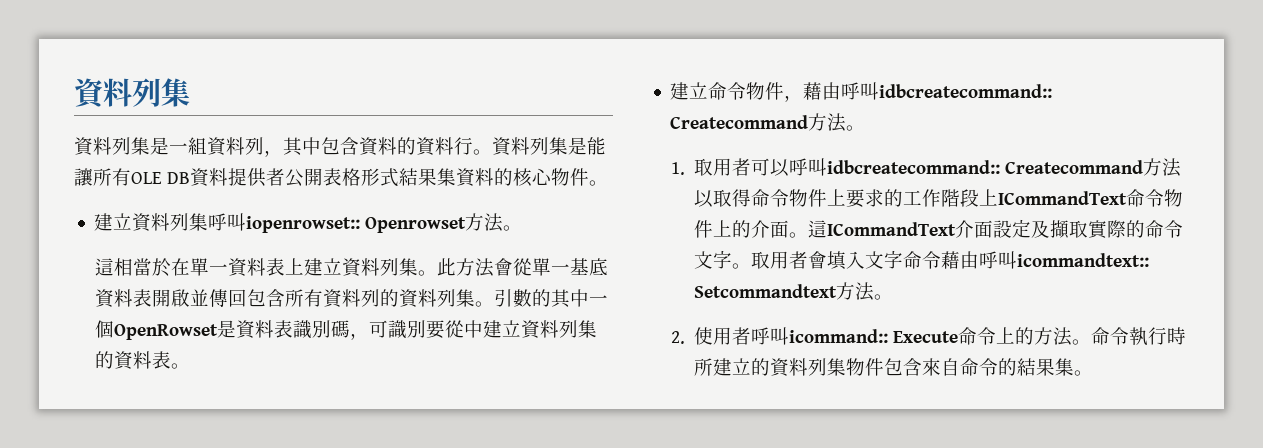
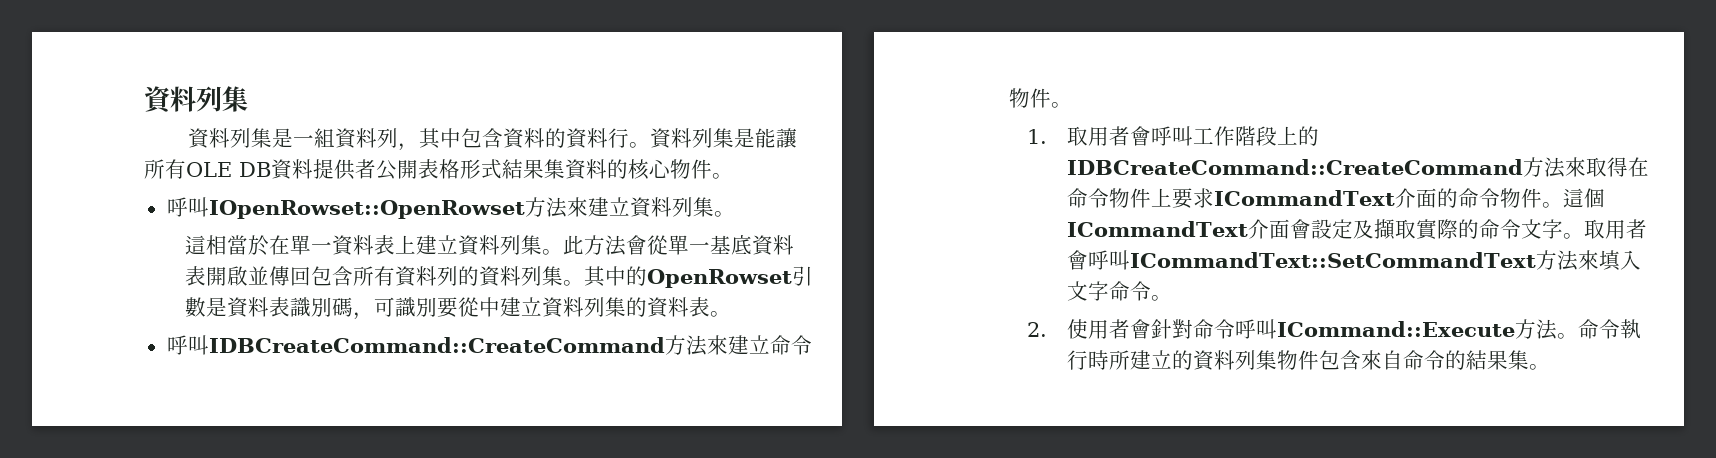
[94,213,504,233] 建立資料列集呼叫iopenrowset:: Openrowset方法 -> [166,197,714,219] 呼叫IOpenRowset::OpenRowset方法來建立資料列集
[493,289,608,308] [94,320,218,340] 引數的其中一個OpenRowset -> [583,266,813,288] [184,297,206,317] 其中的OpenRowset引數
[670,82,1053,102] [670,113,866,132] [670,158,1181,177] [693,189,1183,208] [693,220,993,238] 建立命令物件，藉由呼叫idbcreatecommand:: Createcommand方法。 // 1.取用者可以呼叫idbcreatecommand:: Createcommand方法以取得命令物件上要求的工作階段上ICommandText命令物件上的介面。這ICommandText介面 -> [166,335,812,356] [1008,88,1072,108] [1026,126,1320,146] [1067,157,1650,178] [1067,188,1606,209] [1067,219,1312,239] 呼叫IDBCreateCommand::CreateCommand方法來建立命令物件。 // 1.取用者會呼叫工作階段上的IDBCreateCommand::CreateCommand方法來取得在命令物件上要求ICommandText介面的命令物件。這個ICommandText介面會
[826,250,1149,270] [693,282,893,301] [670,327,1034,345] 填入文字命令藉由呼叫icommandtext:: Setcommandtext方法。 // 2.使用者呼叫icommand:: Execute命令上的 -> [1088,250,1642,271] [1067,281,1173,301] [1026,319,1516,339] 呼叫ICommandText::SetCommandText方法來填入文字命令。 // 2.使用者會針對命令呼叫ICommand::Execute

